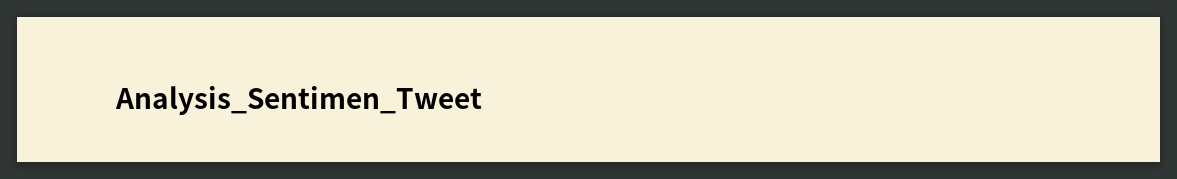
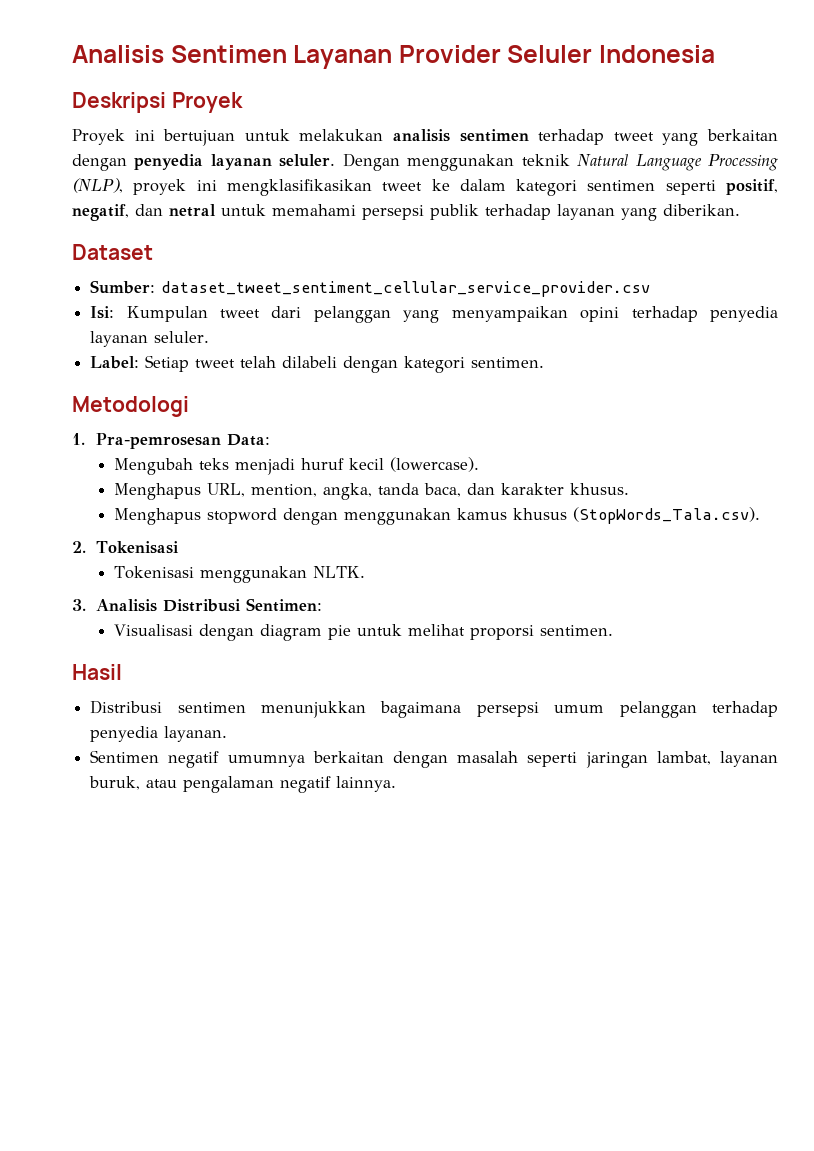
[115,86,482,115] Analysis_Sentimen_Tweet -> [72,45,716,69] [72,92,243,113] [72,129,779,146] [72,153,779,171] [72,178,778,196] [72,204,740,221] [72,244,153,260] [90,280,651,297] [90,306,779,323] [90,331,210,347] [90,355,545,373] [72,396,189,417] [72,433,271,449] [114,457,480,475] [114,483,630,500] [114,507,761,525] [72,541,180,554] [114,566,366,583] [72,598,323,612] [114,624,614,641] [72,664,122,680] [90,700,778,718] [90,726,228,742] [90,750,778,768] [89,776,397,793] Analisis Sentimen Layanan Provider Seluler Indonesia // Deskripsi Proyek // Proyek ini bertujuan untuk melakukan analisis sentimen terhadap tweet yang berkaitan dengan penyedia layanan seluler. Dengan menggunakan teknik Natural Language Processing (NLP), proyek ini mengklasifikasikan tweet ke dalam kategori sentimen seperti positif, negatif, dan netral untuk memahami persepsi publik terhadap layanan yang diberikan. // Dataset // Sumber: dataset_tweet_sentiment_cellular_service_provider.csv // Isi: Kumpulan tweet dari pelanggan yang menyampaikan opini terhadap penyedia layanan seluler. // Label: Setiap tweet telah dilabeli dengan kategori sentimen. // Metodologi // 1. Pra-pemrosesan Data: // Mengubah teks menjadi huruf kecil (lowercase). // Menghapus URL, mention, angka, tanda baca, dan karakter khusus. // Menghapus stopword dengan menggunakan kamus khusus (StopWords_Tala.csv). // 2. Tokenisasi // Tokenisasi menggunakan NLTK. // 3. Analisis Distribusi Sentimen: // Visualisasi dengan diagram pie untuk melihat proporsi sentimen. // Hasil // Distribusi sentimen menunjukkan bagaimana persepsi umum pelanggan terhadap penyedia layanan. // Sentimen negatif umumnya berkaitan dengan masalah seperti jaringan lambat, layanan buruk, atau pengalaman negatif lainnya.

